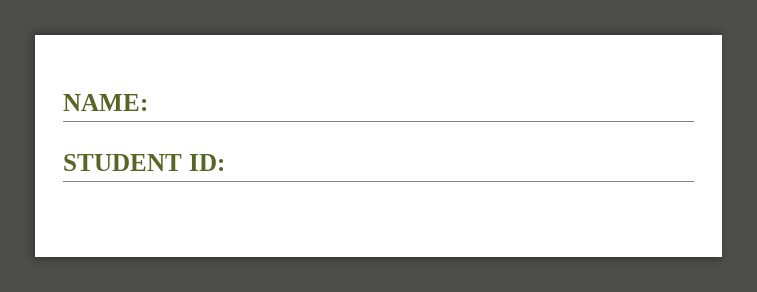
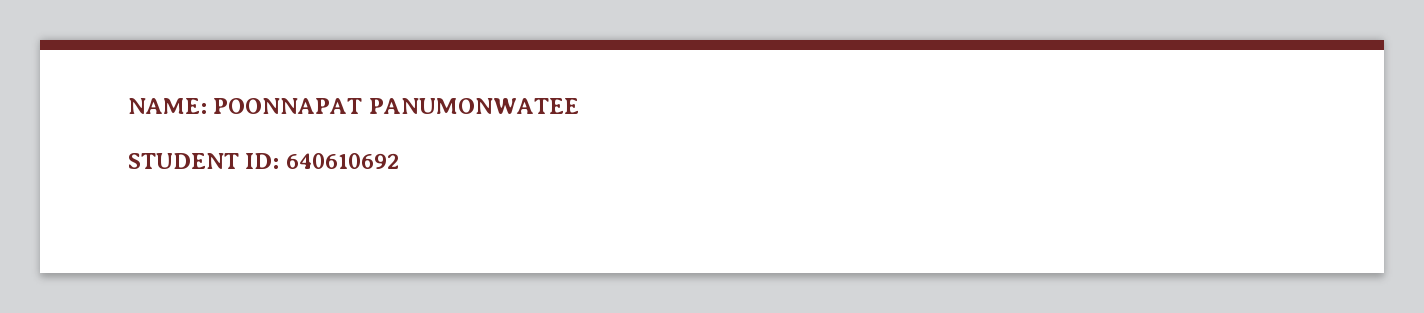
(148, 102) none -> [213,98,579,114] POONNAPAT PANUMONWATEE
(225, 162) none -> [285,153,399,169] 640610692

